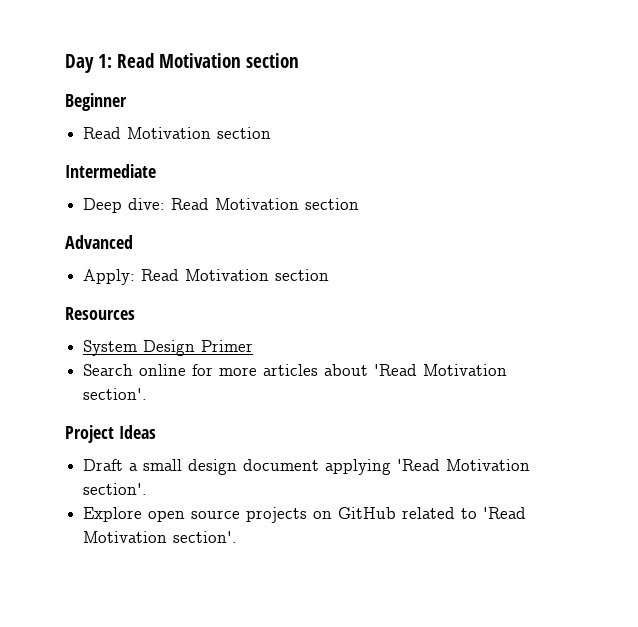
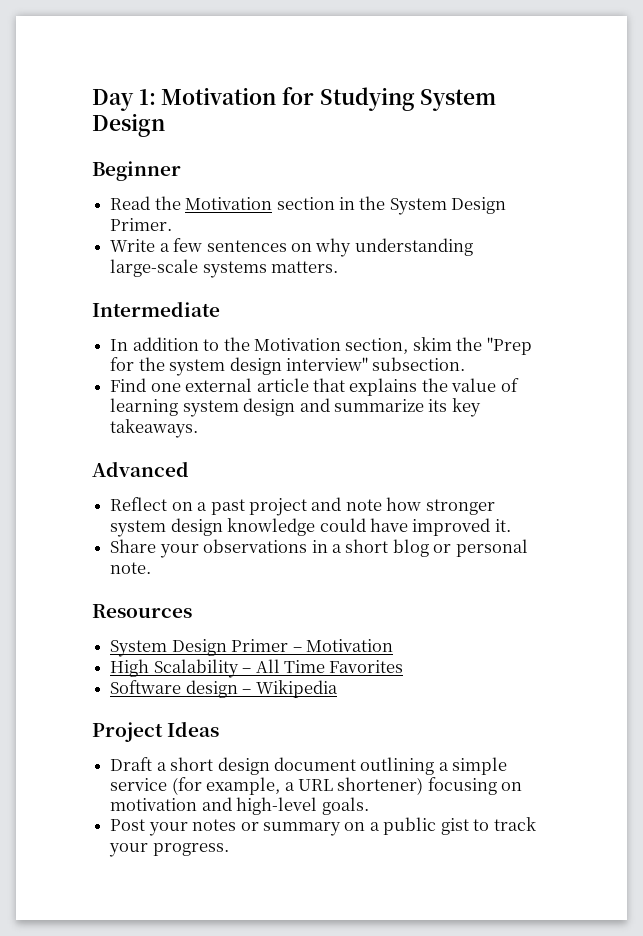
[117,53,299,68] Read Motivation section -> [161,87,497,111] [92,113,165,137] Motivation for Studying System Design
[127,127,272,139] [65,164,156,178] [83,198,360,213] [65,235,133,249] [83,269,330,285] [65,307,135,320] [83,340,254,356] [83,364,508,376] [83,388,148,400] Motivation section // Intermediate // Deep dive: Read Motivation section // Advanced // Apply: Read Motivation section // Resources // System Design Primer // Search online for more articles about 'Read Motivation section'. -> [154,196,507,215] [110,218,173,231] [110,238,473,257] [110,259,339,278] [92,301,220,317] [110,337,532,355] [110,357,466,376] [110,378,519,396] [110,398,481,417] [110,419,199,438] [92,461,189,477] [110,497,495,516] [110,518,511,537] [110,539,528,558] [110,562,152,574] [92,604,192,618] [110,639,393,657] [110,659,404,678] [110,680,338,698] the Motivation section in the System Design Primer. // Write a few sentences on why understanding large-scale systems matters. // Intermediate // In addition to the Motivation section, skim the "Prep for the system design interview" subsection. // Find one external article that explains the value of learning system design and summarize its key takeaways. // Advanced // Reflect on a past project and note how stronger system design knowledge could have improved it. // Share your observations in a short blog or personal note. // Resources // System Design Primer – Motivation // High Scalability – All Time Favorites // Software design – Wikipedia
[143,459,183,471] small -> [170,757,214,771] short
[325,459,531,475] [83,483,148,495] [83,507,527,523] [83,531,238,543] applying 'Read Motivation section'. // Explore open source projects on GitHub related to 'Read Motivation section'. -> [360,757,508,775] [110,777,523,795] [110,797,369,815] [110,817,536,836] [109,843,229,857] outlining a simple service (for example, a URL shortener) focusing on motivation and high-level goals. // Post your notes or summary on a public gist to track your progress.

